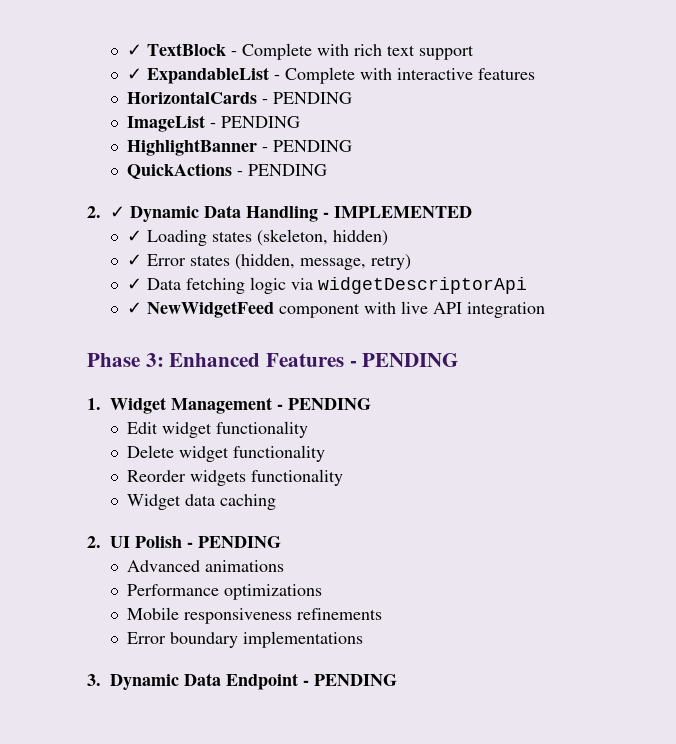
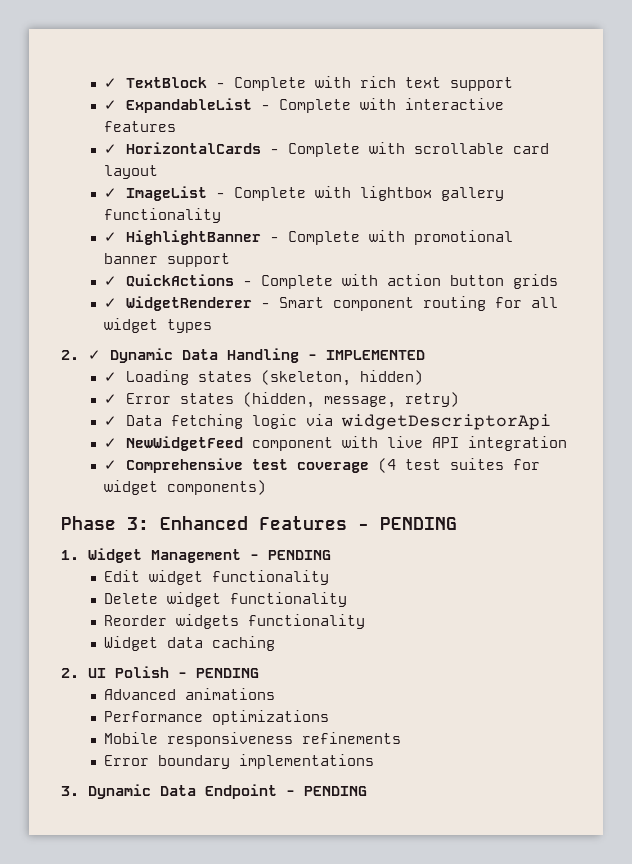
(535, 74) none -> [104,144,118,154] ✓
[272,92,352,104] [126,115,300,132] [126,139,352,156] [126,163,327,179] PENDING // ImageList - PENDING // HighlightBanner - PENDING // QuickActions - PENDING -> [288,142,550,157] [104,165,159,179] [104,186,505,201] [104,208,222,223] [104,230,514,245] [104,253,231,267] [104,274,559,289] [104,296,559,311] [104,318,213,333] Complete with scrollable card layout // ✓ ImageList - Complete with lightbox gallery functionality // ✓ HighlightBanner - Complete with promotional banner support // ✓ QuickActions - Complete with action button grids // ✓ WidgetRenderer - Smart component routing for all widget types
(545, 310) none -> [104,458,541,473] [104,480,267,495] // ✓ Comprehensive test coverage (4 test suites for widget components)

